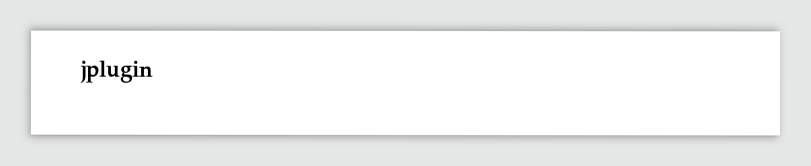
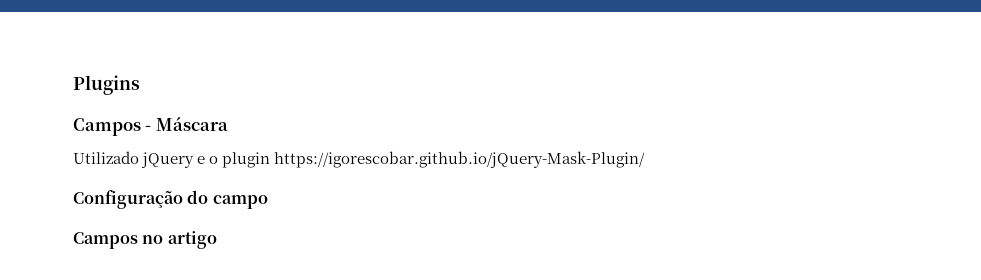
[80,60,154,83] jplugin -> [73,75,140,95] [73,117,228,136] [73,151,646,168] [73,190,268,209] [73,231,217,249] Plugins // Campos - Máscara // Utilizado jQuery e o plugin https://igorescobar.github.io/jQuery-Mask-Plugin/ // Configuração do campo // Campos no artigo

